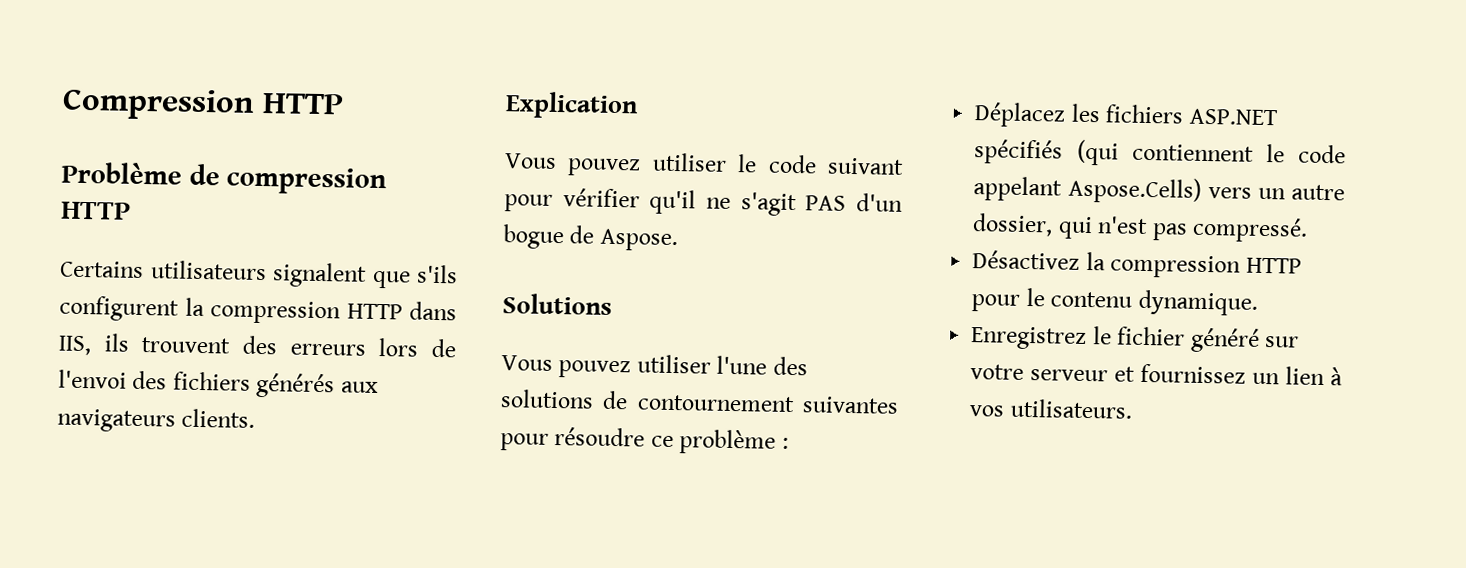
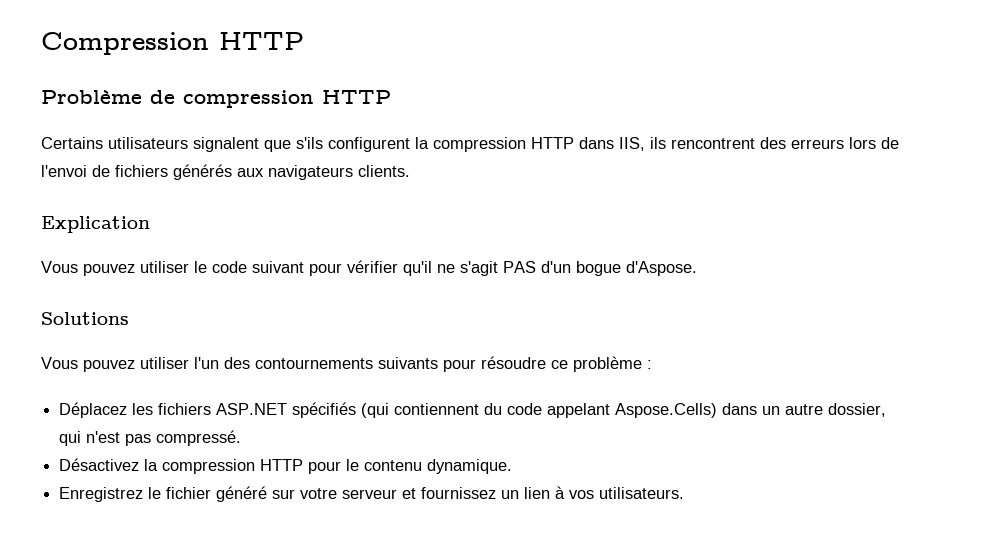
[141,337,232,354] trouvent -> [671,138,755,149] rencontrent
[132,370,168,390] des -> [92,165,110,177] de
[569,225,678,252] de Aspose. -> [626,261,697,276] d'Aspose.
[716,355,808,376] [500,389,899,414] l'une des solutions de contournement suivantes -> [194,357,438,369] l'un des contournements suivants
[1265,143,1285,163] le -> [484,403,503,415] du
[1207,187,1252,199] vers -> [722,403,758,415] dans

